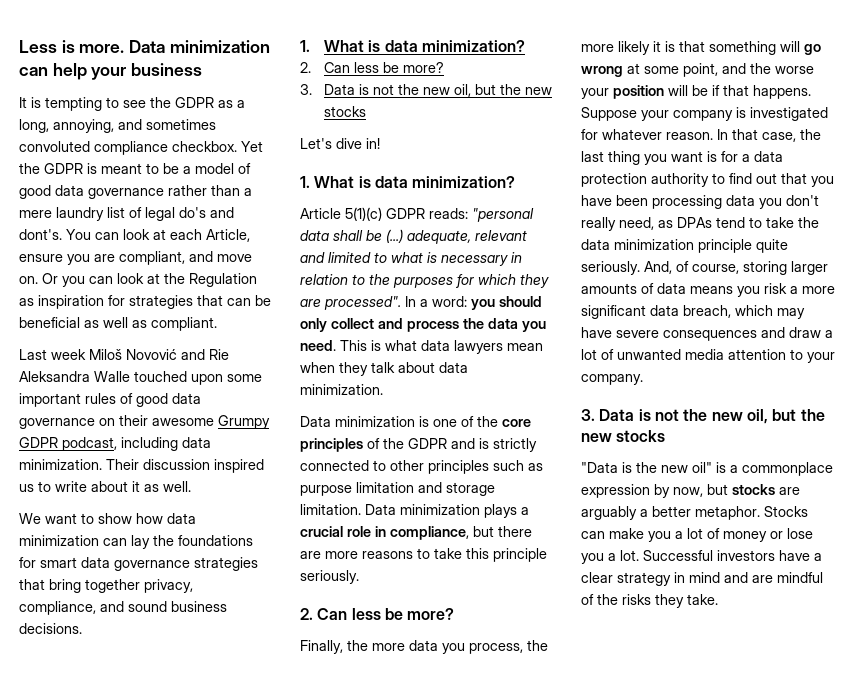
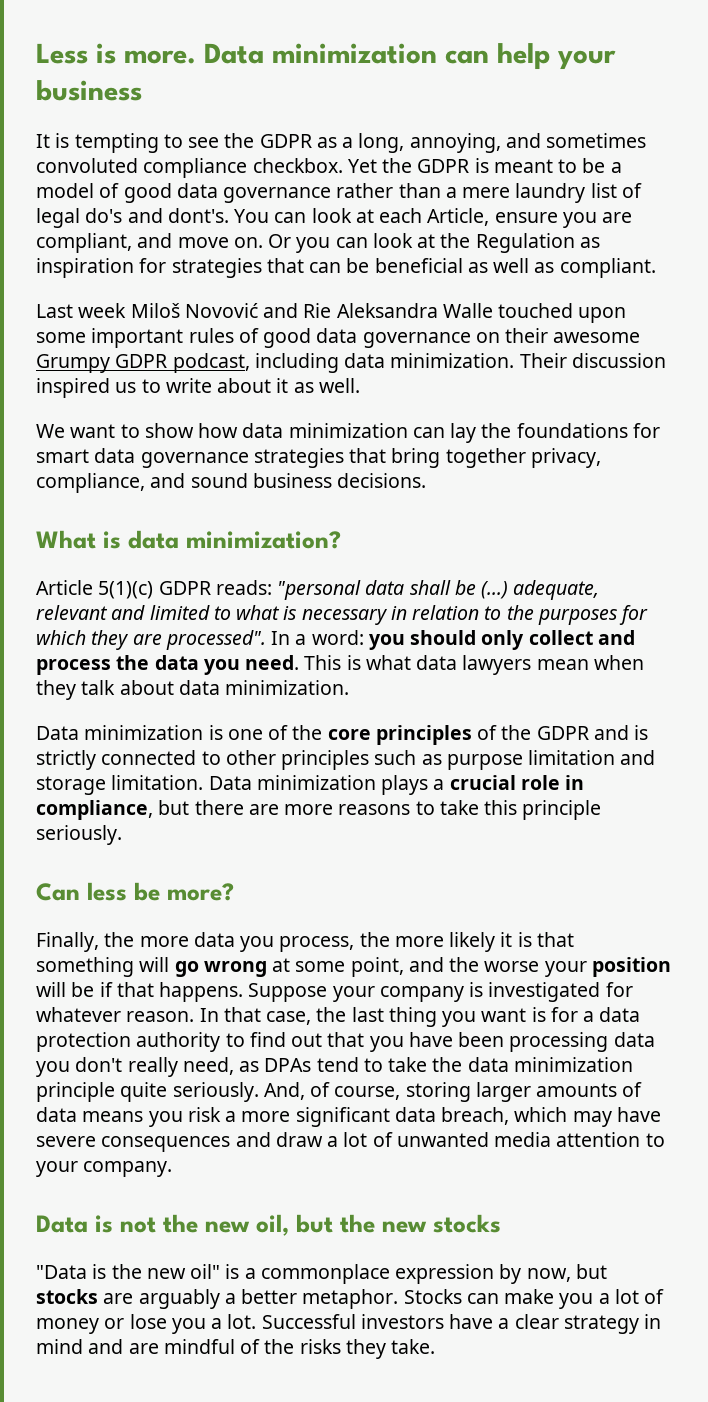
[300,40,525,52] [300,62,444,73] [300,84,552,97] [323,106,366,117] [300,138,380,149] [300,176,310,188] 1. What is data minimization? // 2. Can less be more? // 3. Data is not the new oil, but the new stocks // Let's dive in! // 1. -> (427, 480) none
[300,608,313,620] 2. -> (122, 835) none
[581,409,595,421] 3. -> (173, 1169) none

